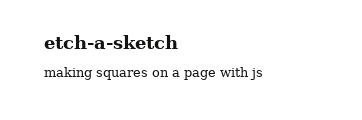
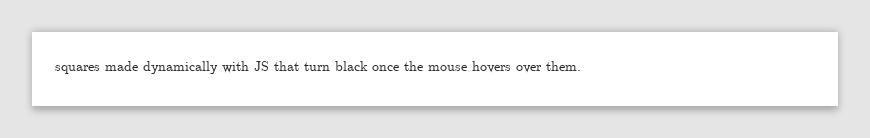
[44,35,178,49] [44,67,263,80] etch-a-sketch // making squares on a page with js -> [55,61,581,74] squares made dynamically with JS that turn black once the mouse hovers over them.

